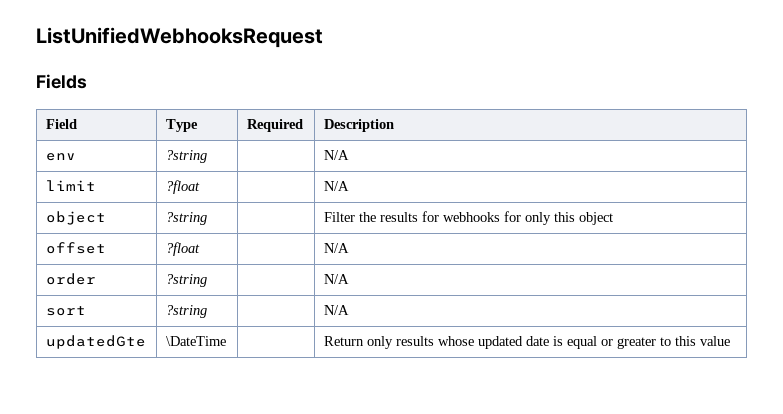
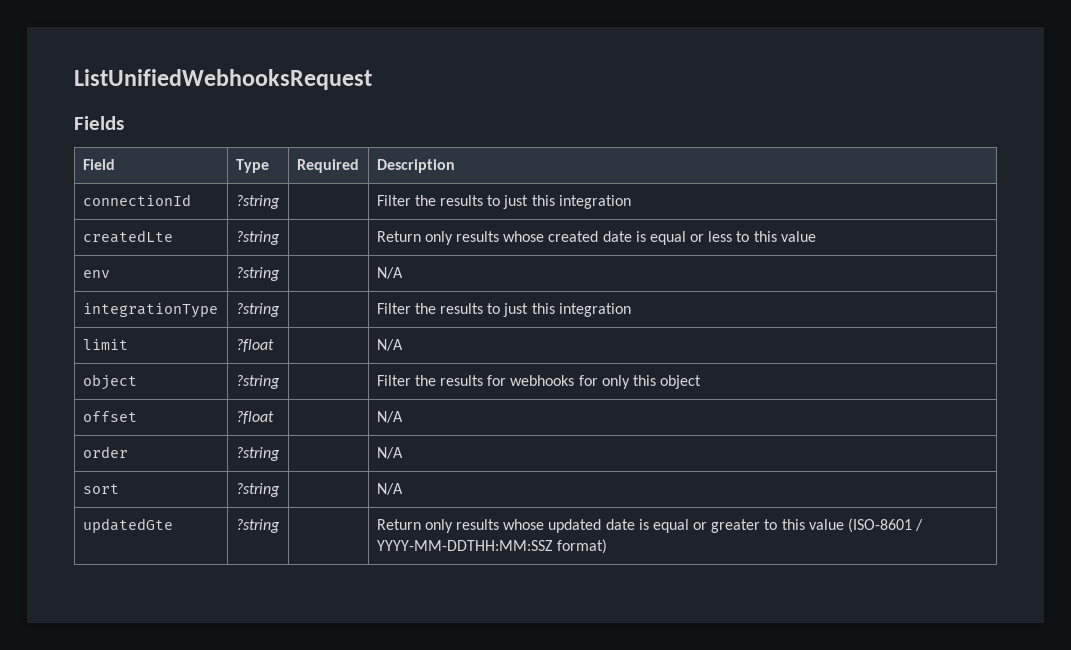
[45,153,76,161] [165,150,207,163] [323,150,349,160] env | ?string | | N/A -> [82,194,191,206] [235,195,280,209] [376,195,631,209] [82,230,173,243] [235,231,280,245] [376,231,816,245] [82,270,110,278] [235,267,280,281] [376,267,403,279] [82,303,218,318] [235,303,280,317] [376,303,631,317] connectionId | ?string | | Filter the results to just this integration // createdLte | ?string | | Return only results whose created date is equal or less to this value // env | ?string | | N/A // integrationType | ?string | | Filter the results to just this integration
[165,336,226,346] \DateTime -> [235,519,280,533] ?string
(730, 341) none -> [847,518,924,533] [376,539,607,554] (ISO-8601 / YYYY-MM-DDTHH:MM:SSZ format)

